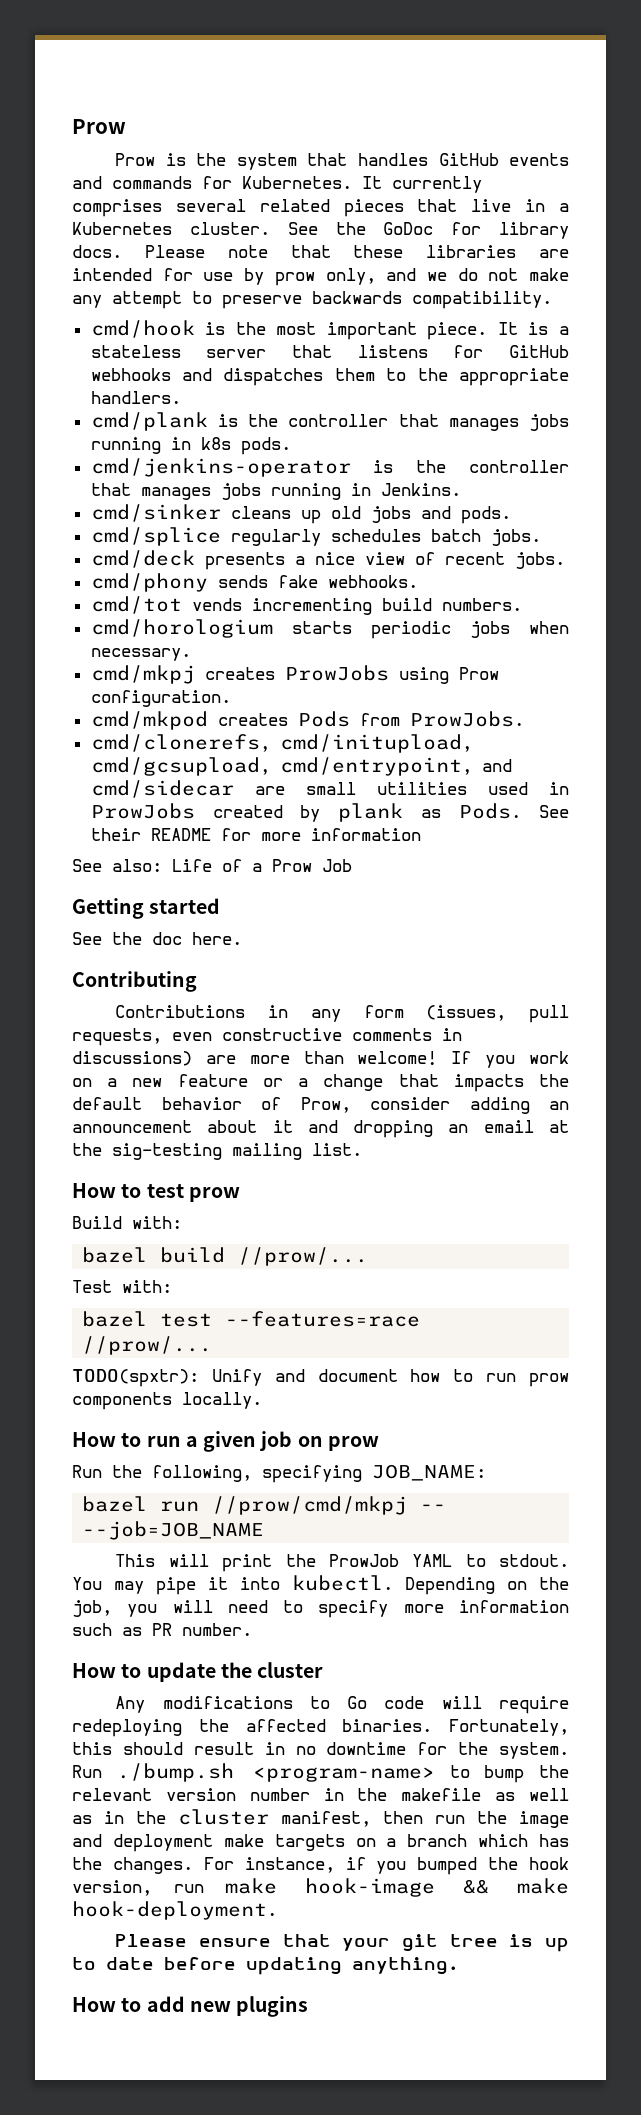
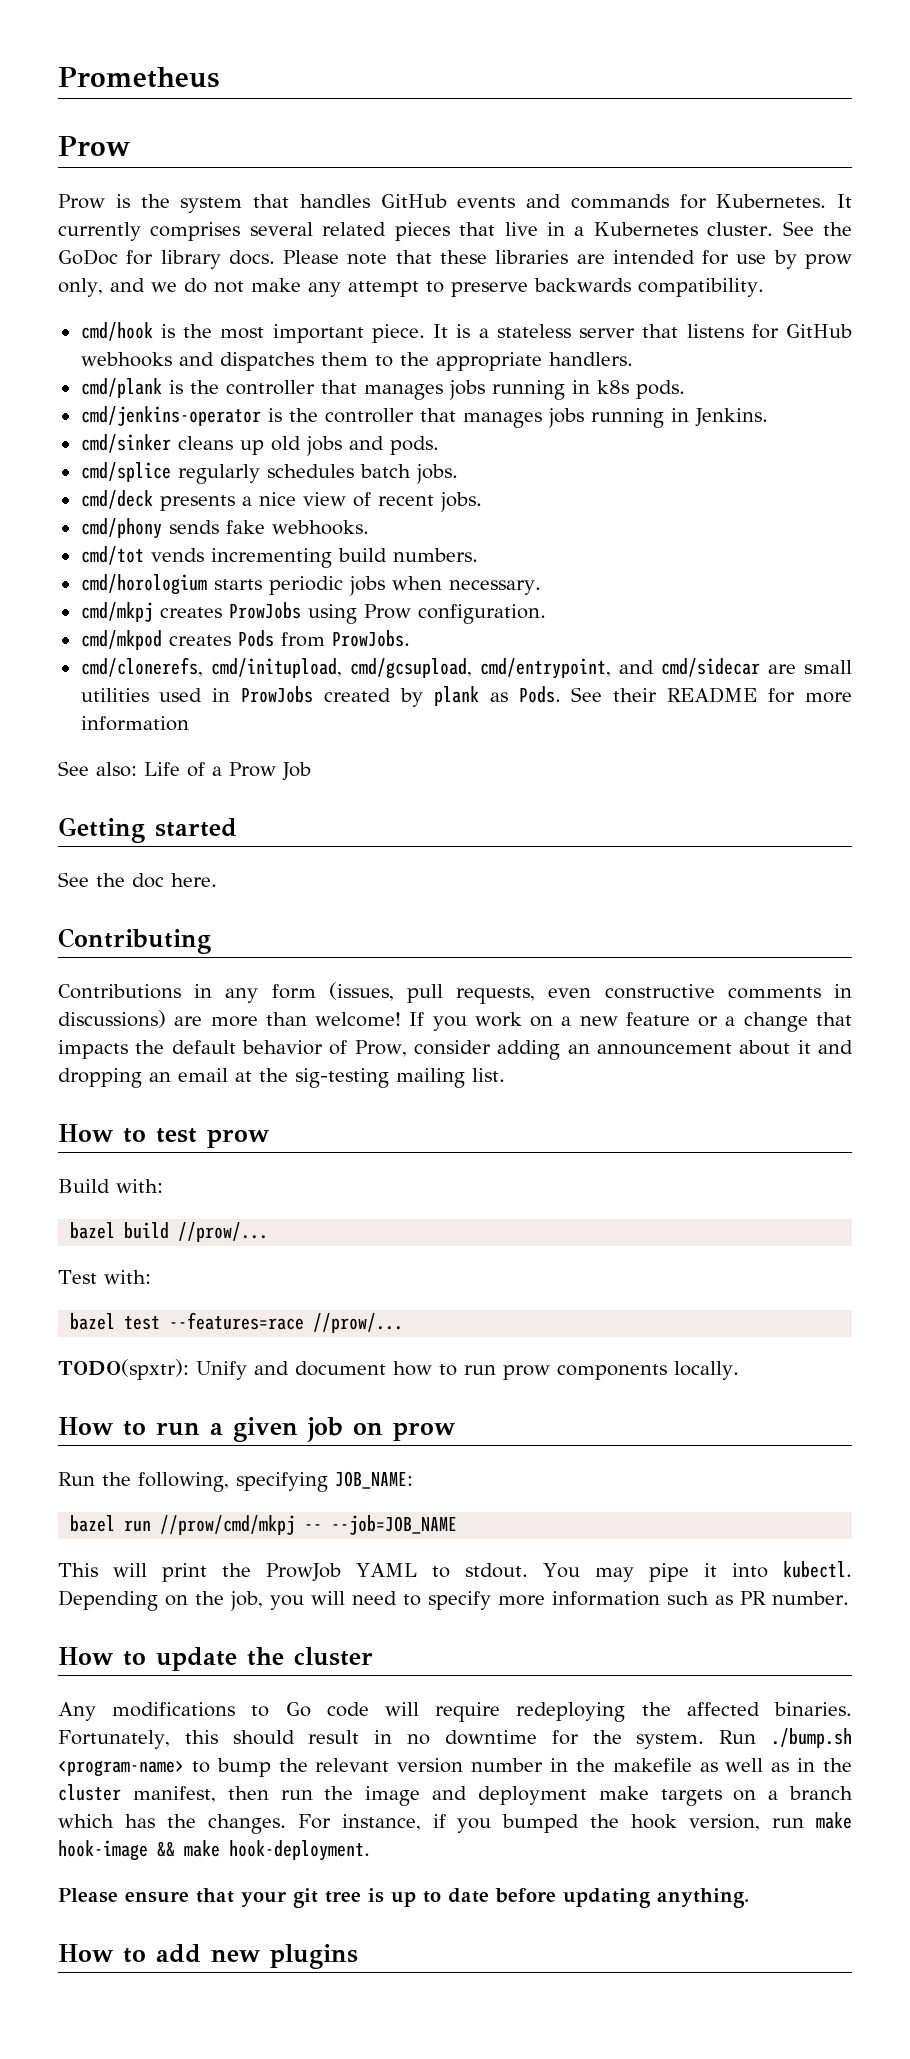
(72, 126) none -> [58,67,219,88] Prometheus //

